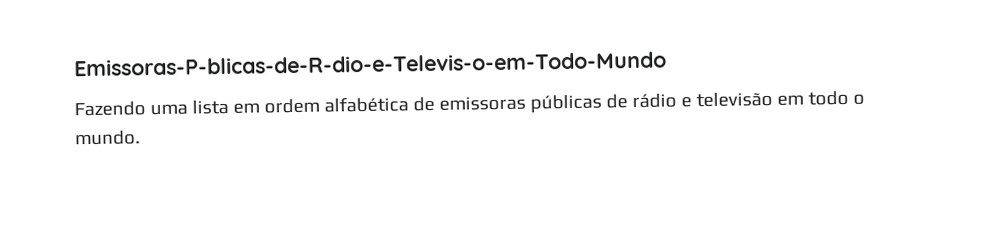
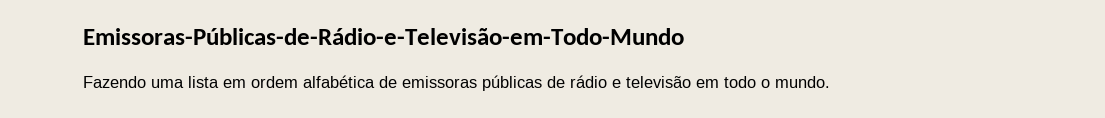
[74,51,667,77] Emissoras-P-blicas-de-R-dio-e-Televis-o-em-Todo-Mundo -> [83,28,684,45] Emissoras-Públicas-de-Rádio-e-Televisão-em-Todo-Mundo

